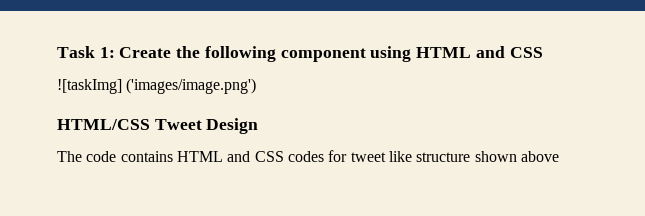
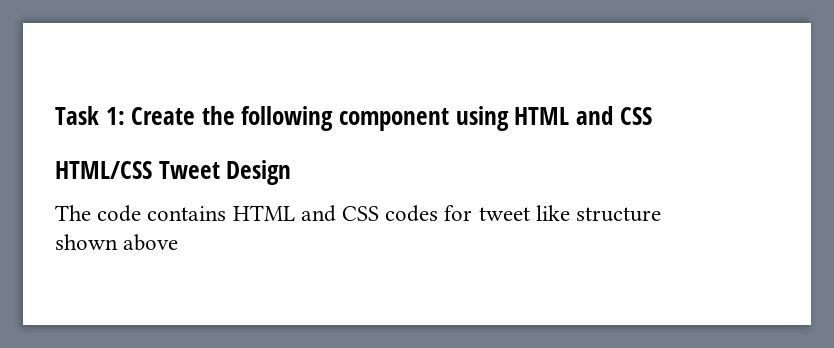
[57,78,257,94] // ![taskImg] ('images/image.png') -> (652, 116) none

